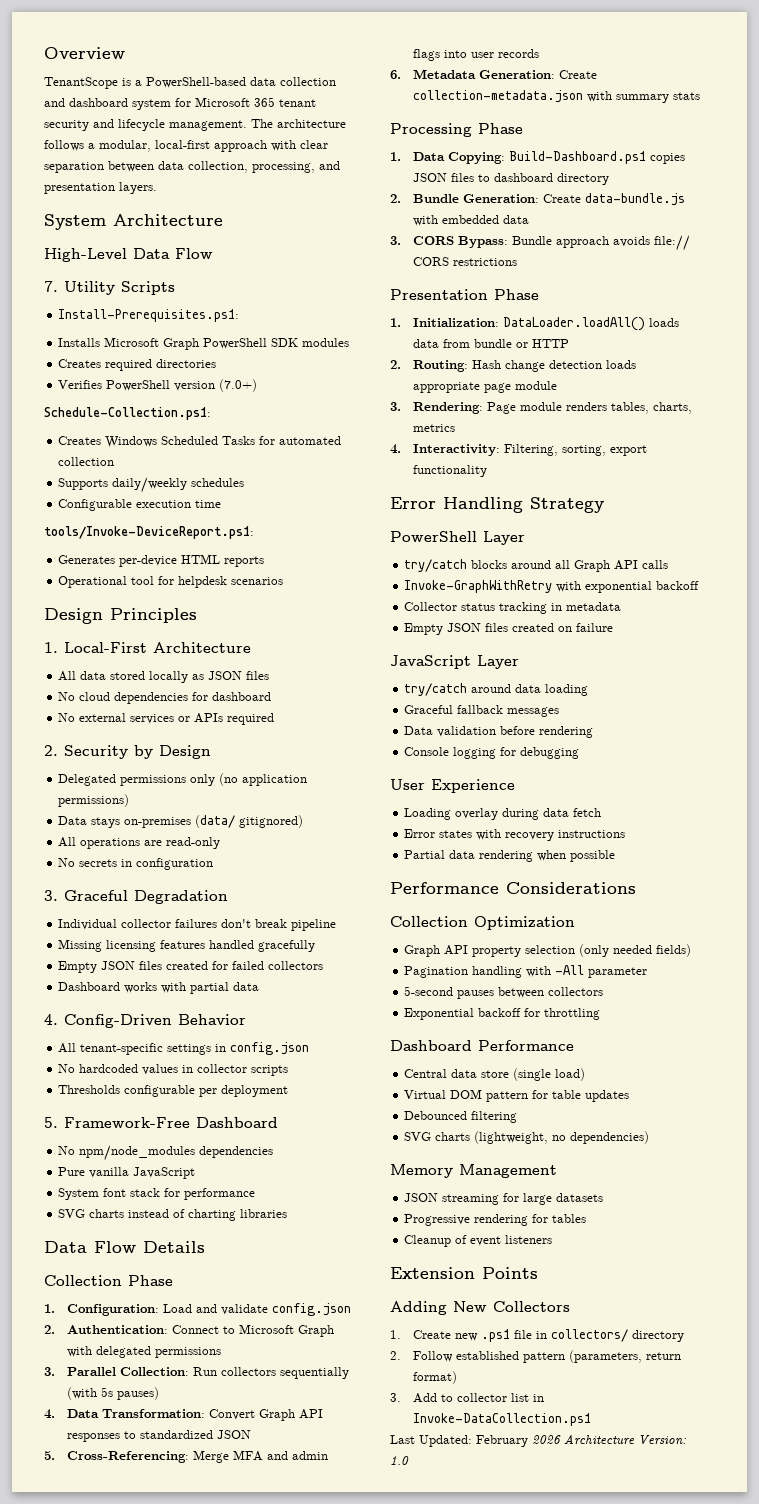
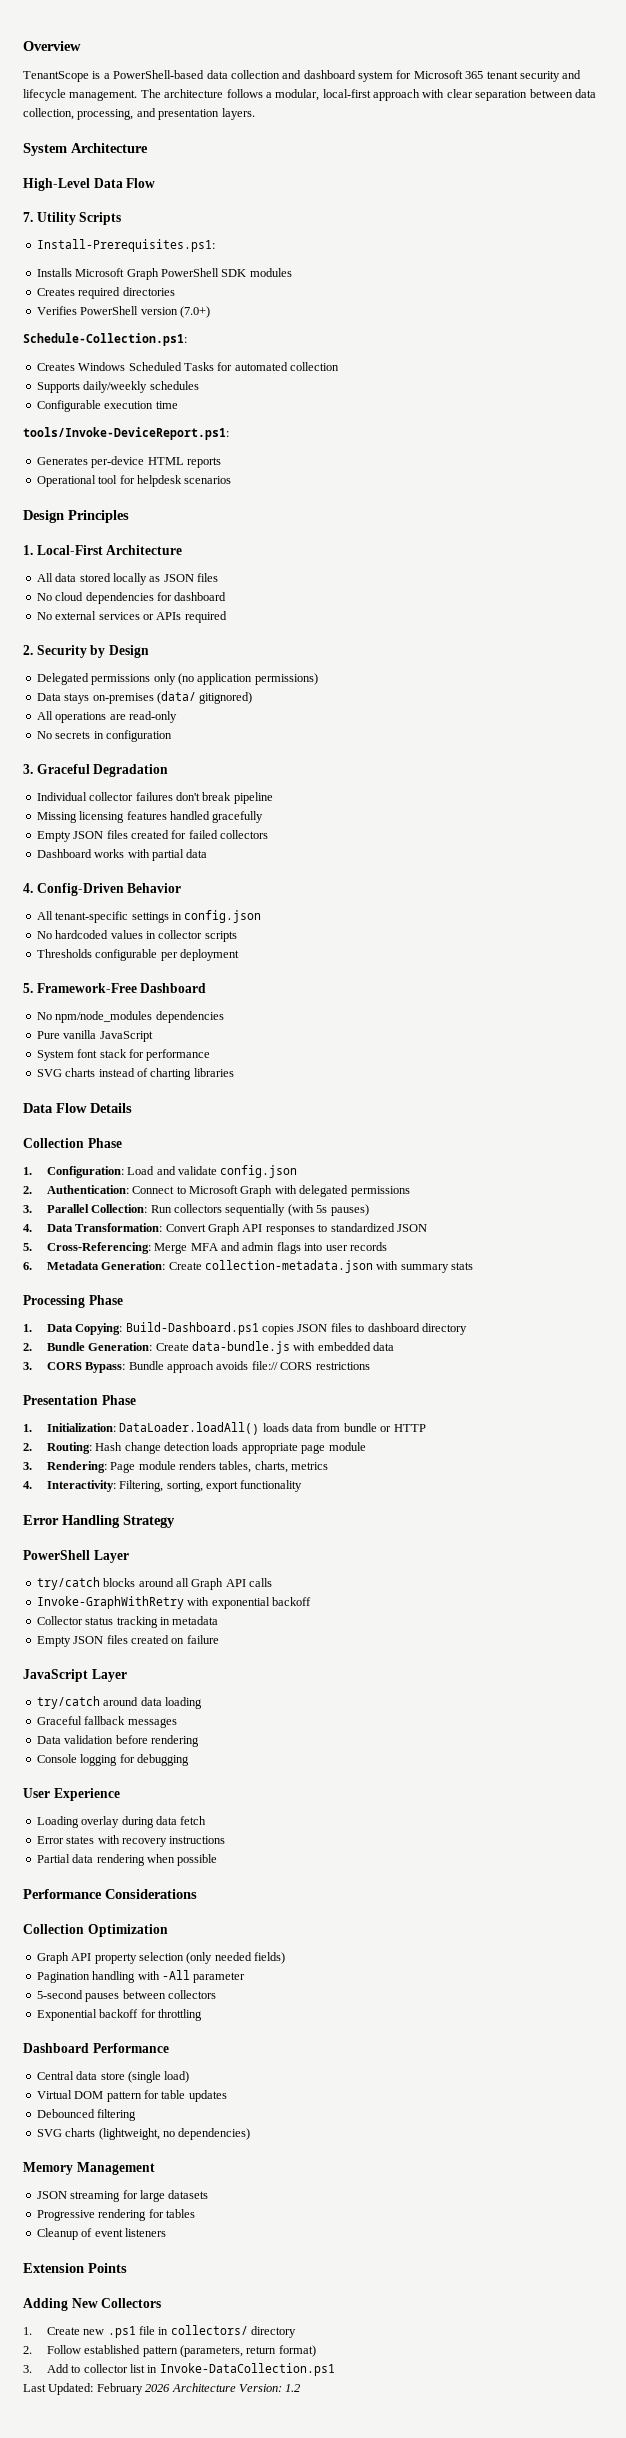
[390,1456,409,1465] 1.0 -> [285,2384,301,2392] 1.2

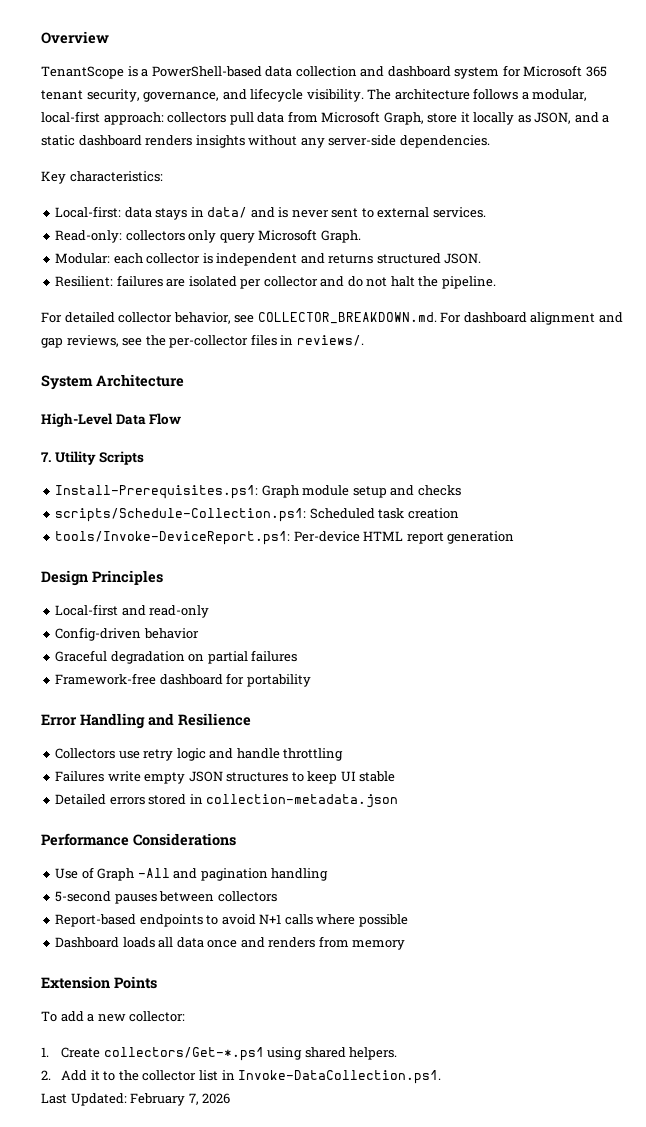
[519,71,560,82] security -> [86,89,220,102] security, governance,
[69,90,138,101] management. -> [306,89,364,102] visibility.
[373,89,596,101] [23,108,255,120] approach with clear separation between data collection, processing, and presentation layers. -> [103,111,610,125] [41,135,490,148] [41,171,163,184] [55,206,486,220] [55,229,361,243] [55,253,482,266] [55,275,496,289] [41,312,623,325] [41,334,364,348] approach: collectors pull data from Microsoft Graph, store it locally as JSON, and a static dashboard renders insights without any server-side dependencies. // Key characteristics: // Local-first: data stays in data/ and is never sent to external services. // Read-only: collectors only query Microsoft Graph. // Modular: each collector is independent and returns structured JSON. // Resilient: failures are isolated per collector and do not halt the pipeline. // For detailed collector behavior, see COLLECTOR_BREAKDOWN.md. For dashboard alignment and gap reviews, see the per-collector files in reviews/.
[36,268,292,280] [36,287,175,299] [36,306,210,318] [23,333,187,346] [36,362,339,371] [36,381,199,393] [36,400,178,412] [23,427,229,440] [36,456,221,468] [36,475,232,487] [23,510,129,523] [23,545,183,555] [36,573,218,585] [36,592,227,604] [36,611,227,623] [23,645,149,658] [36,673,318,685] [36,691,253,704] [36,711,177,723] [36,730,172,742] [23,764,169,777] [36,792,273,804] [36,811,264,823] [36,830,268,842] [36,849,208,861] [23,883,182,896] [36,910,262,923] [36,930,237,942] [36,949,239,961] [23,983,207,993] [36,1011,224,1023] [36,1030,153,1042] [36,1049,211,1061] [36,1068,234,1080] [23,1103,132,1113] [23,1138,122,1148] [23,1165,298,1178] [23,1185,410,1197] [23,1204,369,1216] [23,1223,427,1235] [23,1242,387,1254] [23,1260,474,1273] [23,1295,123,1308] [23,1322,467,1335] [23,1341,395,1354] [23,1361,370,1373] [23,1395,136,1405] [23,1422,426,1435] [23,1442,366,1454] [23,1461,329,1473] [23,1480,303,1492] [23,1515,175,1528] [23,1550,129,1563] [36,1577,272,1590] [36,1596,311,1609] [36,1616,219,1628] [36,1635,219,1647] [23,1669,127,1682] [36,1696,202,1709] [36,1716,177,1728] [36,1735,199,1747] [36,1754,189,1766] [23,1788,120,1801] [36,1816,207,1828] [36,1835,226,1847] [36,1854,218,1866] [23,1889,197,1899] [23,1924,168,1937] [36,1952,285,1964] [36,1970,246,1983] [36,1990,216,2002] [36,2009,202,2021] [23,2043,169,2053] [36,2071,190,2083] [36,2090,227,2102] [36,2109,137,2121] [36,2128,251,2140] [23,2162,155,2175] [36,2190,209,2202] [36,2209,195,2221] [36,2228,166,2240] [23,2263,127,2273] [23,2298,162,2311] [23,2325,297,2338] [23,2345,316,2357] [23,2364,81,2373] // Installs Microsoft Graph PowerShell SDK modules // Creates required directories // Verifies PowerShell version (7.0+) // Schedule-Collection.ps1: // Creates Windows Scheduled Tasks for automated collection // Supports daily/weekly schedules // Configurable execution time // tools/Invoke-DeviceReport.ps1: // Generates per-device HTML reports // Operational tool for helpdesk scenarios // Design Principles // 1. Local-First Architecture // All data stored locally as JSON files // No cloud dependencies for dashboard // No external services or APIs required // 2. Security by Design // Delegated permissions only (no application permissions) // Data stays on-premises (data/ gitignored) // All operations are read-only // No secrets in configuration // 3. Graceful Degradation // Individual collector failures don't break pipeline // Missing licensing features handled gracefully // Empty JSON files created for failed collectors // Dashboard works with partial data // 4. Config-Driven Behavior // All tenant-specific settings in config.json // No hardcoded values in collector scripts // Thresholds configurable per deployment // 5. Framework-Free Dashboard // No npm/node_modules dependencies // Pure vanilla JavaScript // System font stack for performance // SVG charts instead of charting libraries // Data Flow Details // Collection Phase // 1. Configuration: Load and validate config.json // 2. Authentication: Connect to Microsoft Graph with delegated permissions // 3. Parallel Collection: Run collectors sequentially (with 5s pauses) // 4. Data Transformation: Convert Graph API responses to standardized JSON // 5. Cross-Referencing: Merge MFA and admin flags into user records // 6. Metadata Generation: Create collection-metadata.json with summary stats // Processing Phase // 1. Data Copying: Build-Dashboard.ps1 copies JSON files to dashboard directory // 2. Bundle Generation: Create data-bundle.js with embedded data // 3. CORS Bypass: Bundle approach avoids file:// CORS restrictions // Presentation Phase // 1. Initialization: DataLoader.loadAll() loads data from bundle or HTTP // 2. Routing: Hash change detection loads appropriate page module // 3. Rendering: Page module renders tables, charts, metrics // 4. Interactivity: Filtering, sorting, export functionality // Error Handling Strategy // PowerShell Layer // try/catch blocks around all Graph API calls // Invoke-GraphWithRetry with exponential backoff // Collector status tracking in metadata // Empty JSON files created on failure // JavaScript Layer // try/catch around data loading // Graceful fallback messages // Data validation before rendering // Console logging for debugging // User Experience // Loading overlay during data fetch // Error states with recovery instructions // Partial data rendering when possible // Performance Considerations // Collection Optimization // Graph API property selection (only needed fields) // Pagination handling with -All parameter // 5-second pauses between collectors // Exponential backoff for throttling // Dashboard Performance // Central data store (single load) // Virtual DOM pattern for table updates // Debounced filtering // SVG charts (lightweight, no dependencies) // Memory Management // JSON streaming for large datasets // Progressive rendering for tables // Cleanup of event listeners // Extension Points // Adding New Collectors // 1. Create new .ps1 file in collectors/ directory // 2. Follow established pattern (parameters, return format) // 3. Add to -> [261,485,461,498] [55,508,459,522] [55,531,515,545] [41,570,163,586] [55,604,210,618] [55,627,199,641] [55,650,298,664] [55,673,311,687] [41,713,251,729] [55,748,344,761] [55,771,396,784] [55,794,399,808] [41,833,236,846] [55,867,329,881] [55,891,277,904] [55,914,408,927] [55,936,406,950] [41,976,157,989] [41,1011,186,1022] [41,1047,398,1061] [41,1070,139,1081] Graph module setup and checks // scripts/Schedule-Collection.ps1: Scheduled task creation // tools/Invoke-DeviceReport.ps1: Per-device HTML report generation // Design Principles // Local-first and read-only // Config-driven behavior // Graceful degradation on partial failures // Framework-free dashboard for portability // Error Handling and Resilience // Collectors use retry logic and handle throttling // Failures write empty JSON structures to keep UI stable // Detailed errors stored in collection-metadata.json // Performance Considerations // Use of Graph -All and pagination handling // 5-second pauses between collectors // Report-based endpoints to avoid N+1 calls where possible // Dashboard loads all data once and renders from memory // Extension Points // To add a new collector: // 1. Create collectors/Get-*.ps1 using shared helpers. // 2. Add it to the
[159,2363,335,2376] Invoke-DataCollection.ps1 -> [238,1070,442,1084] Invoke-DataCollection.ps1.
[145,2383,301,2392] 2026 Architecture Version: 1.2 -> [188,1093,231,1105] 7, 2026

